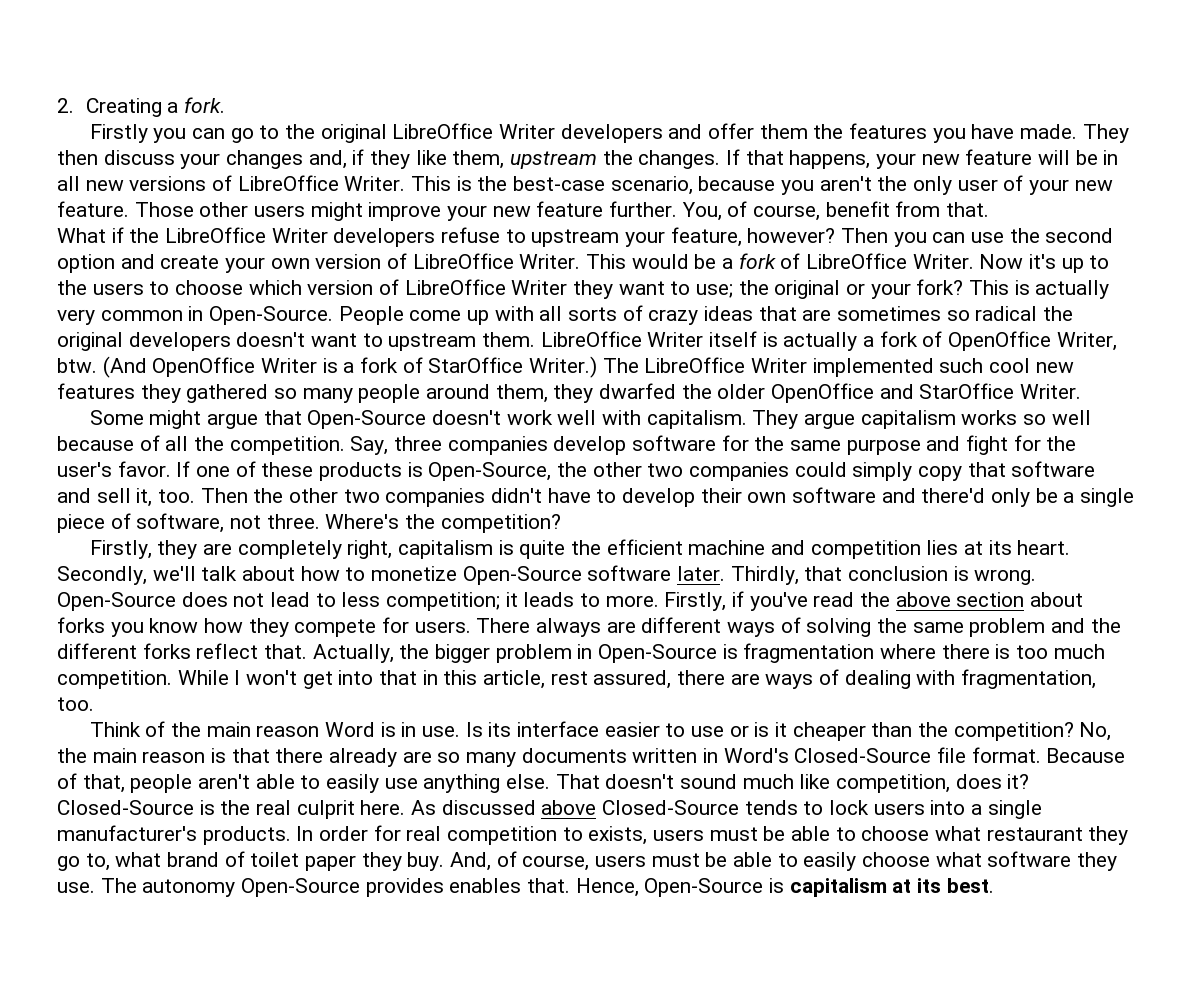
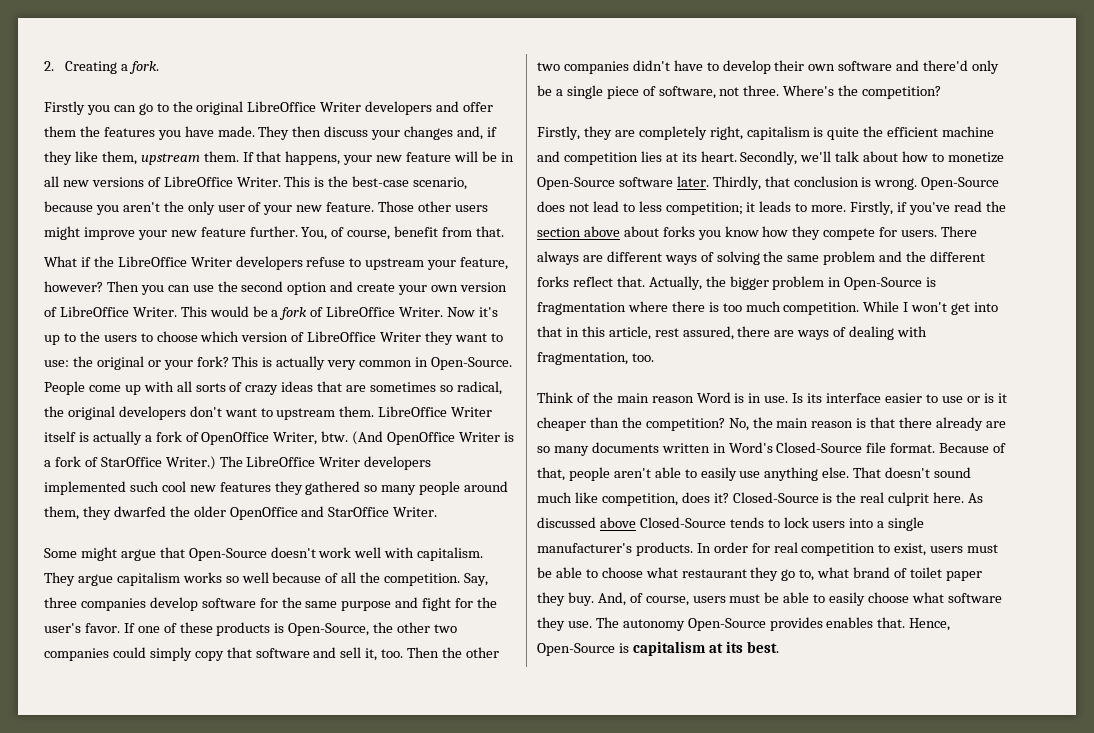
[602,150,721,169] the changes. -> [203,151,239,162] them.
[696,284,734,298] use; -> [44,360,69,367] use:
[975,306,1038,321] radical -> [456,381,502,395] radical,
[236,332,306,347] doesn't -> [189,406,222,417] don't
(808, 365) none -> [364,456,432,470] developers
[895,592,1025,607] above section -> [537,226,620,237] section above
[588,826,648,845] exists, -> [894,543,927,556] exist,

